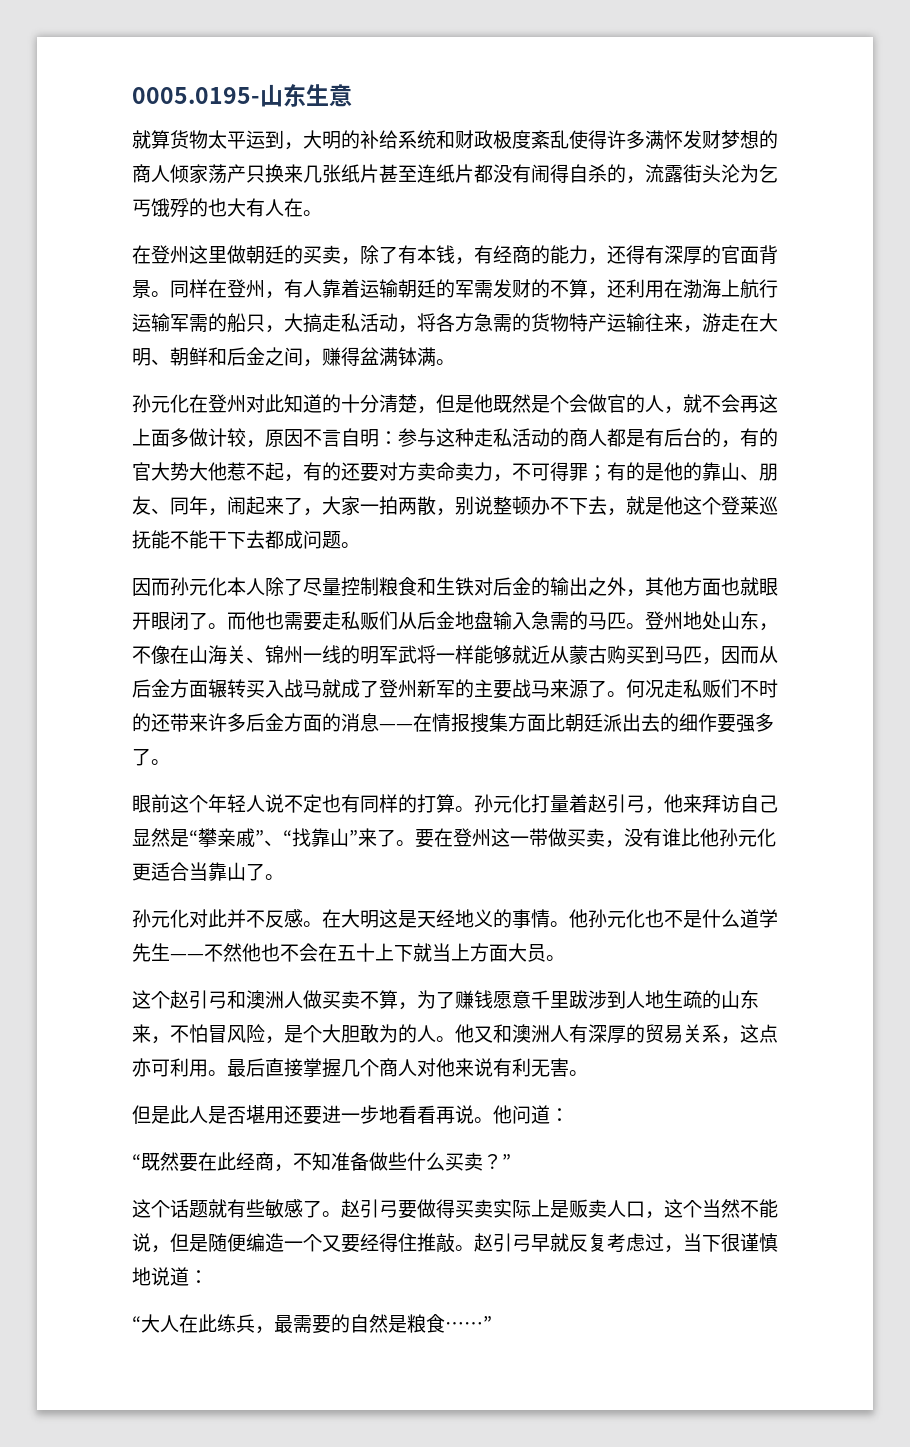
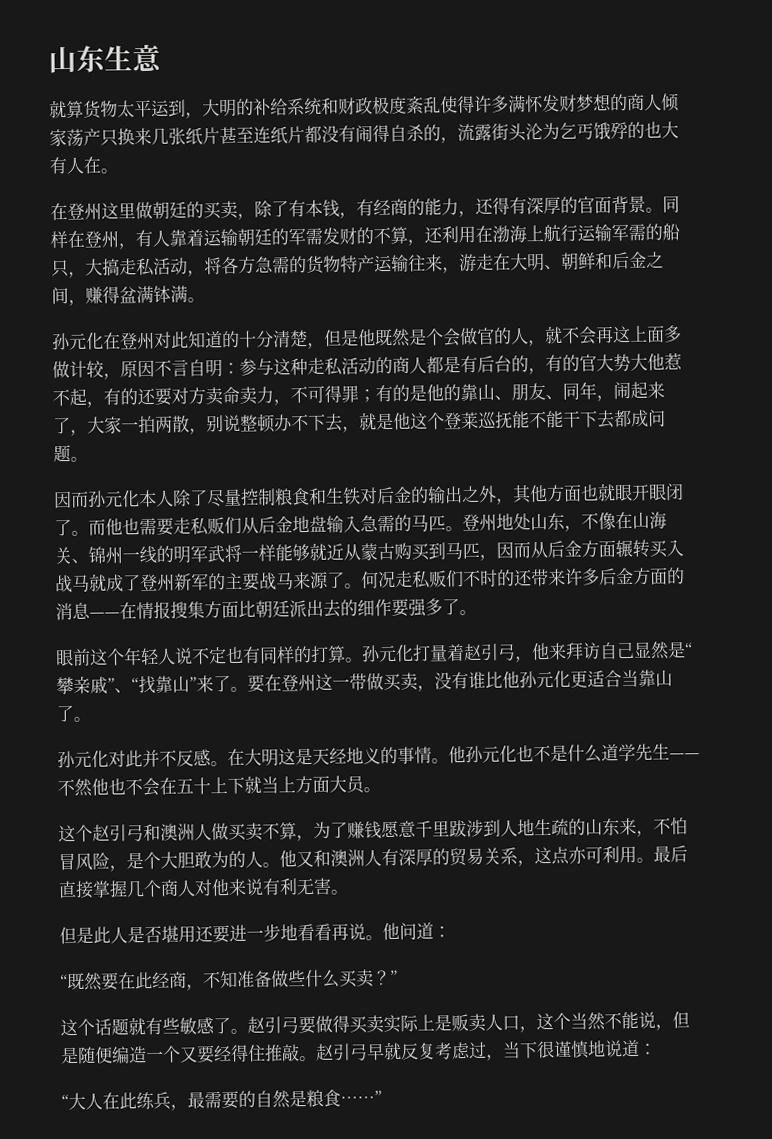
[132,87,260,104] 0005.0195- -> (48, 59) none

